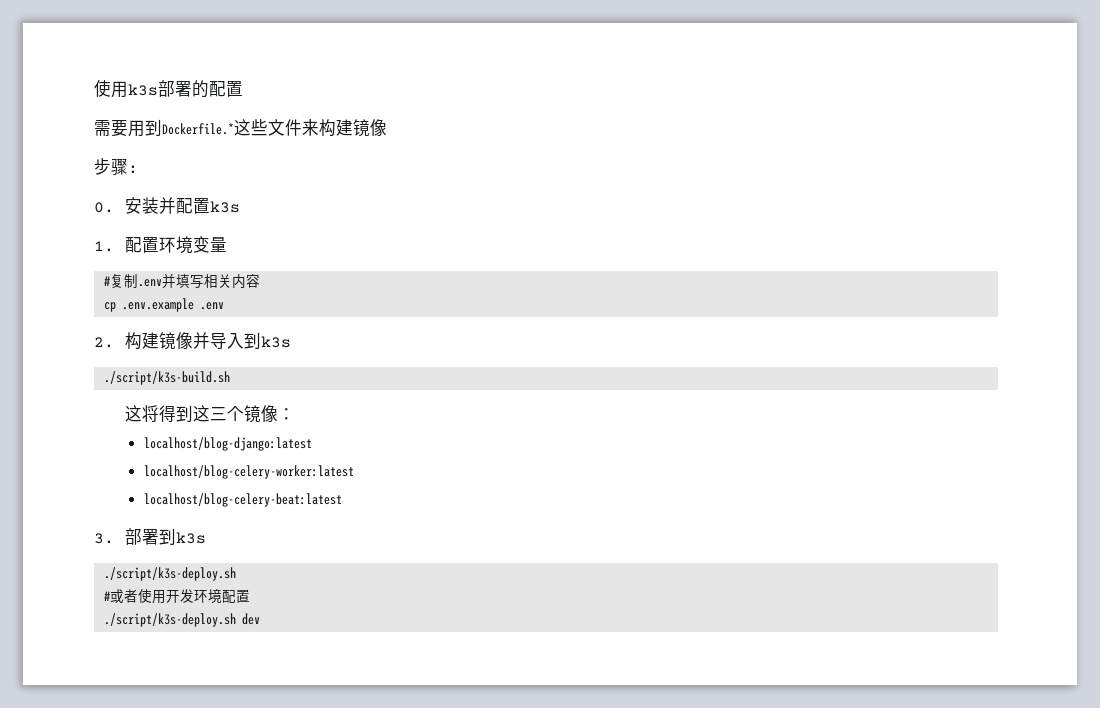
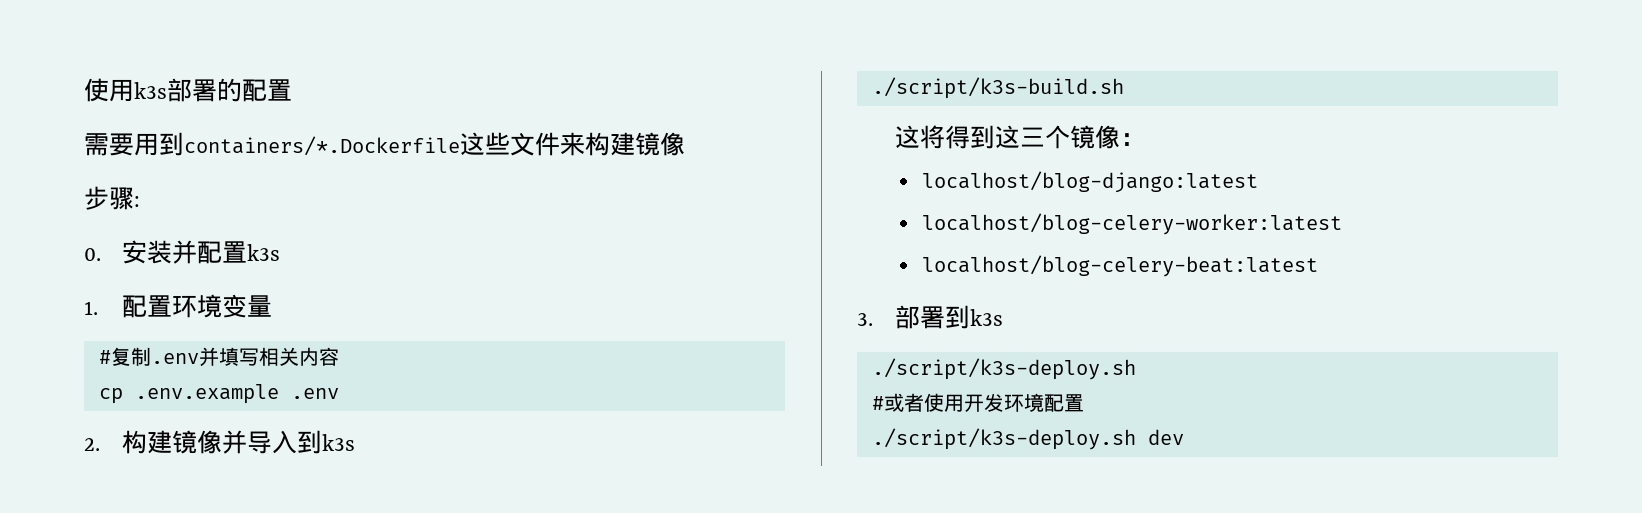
[162,123,234,135] Dockerfile.* -> [184,136,460,156] containers/*.Dockerfile

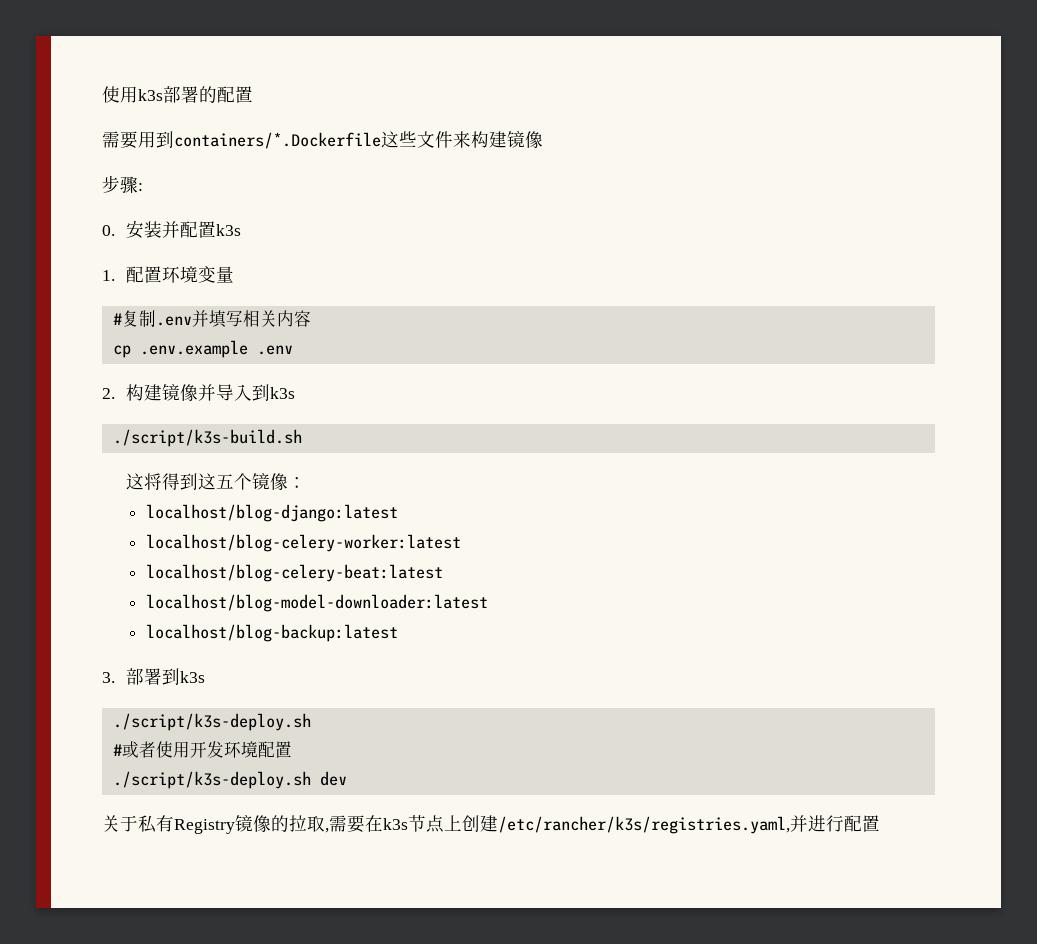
[1019,127,1045,147] 三 -> [216,474,235,489] 五
(1318, 266) none -> [145,594,488,612] [145,624,398,642] // localhost/blog-model-downloader:latest // localhost/blog-backup:latest
(1184, 437) none -> [102,814,880,834] // 关于私有Registry镜像的拉取,需要在k3s节点上创建/etc/rancher/k3s/registries.yaml,并进行配置

